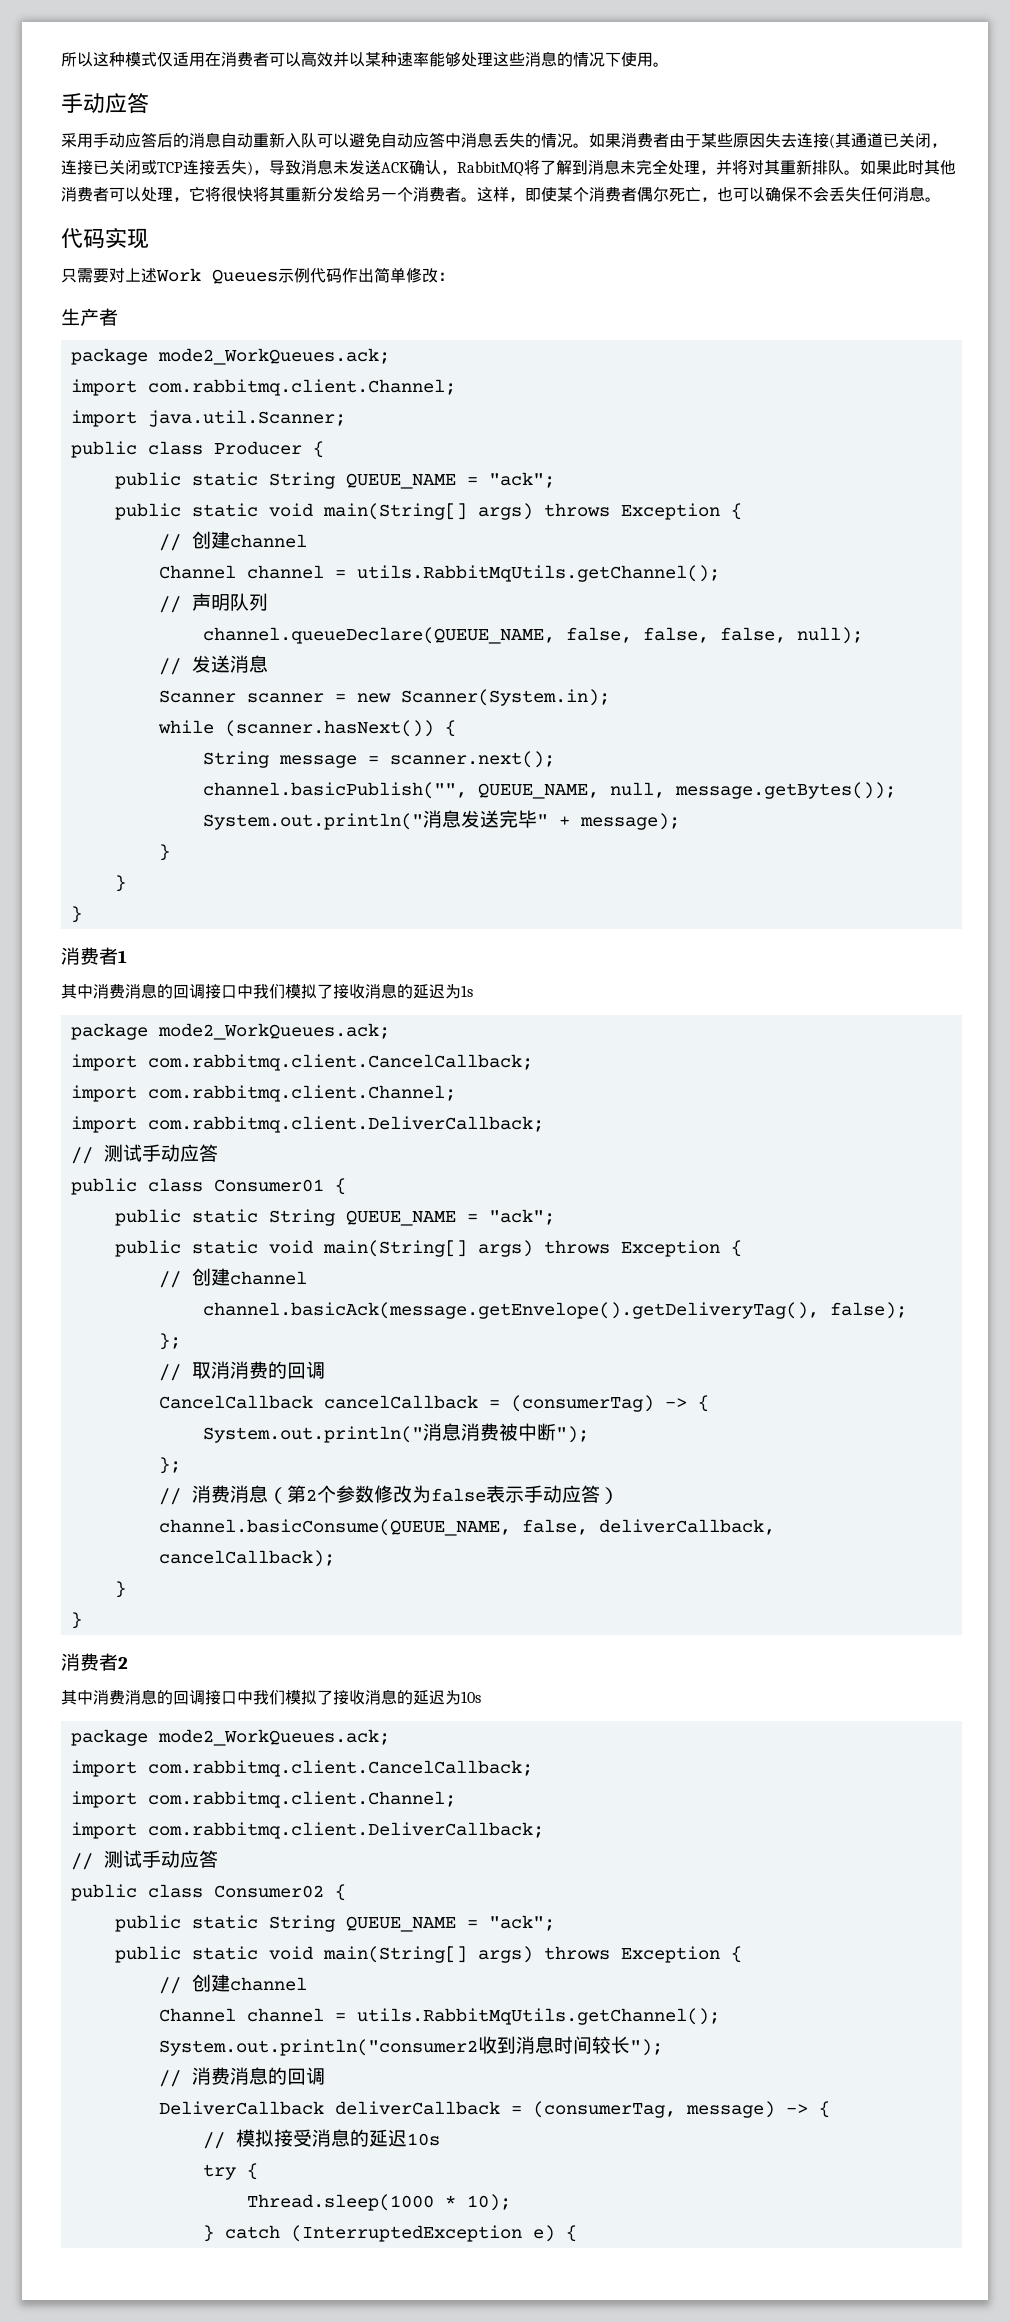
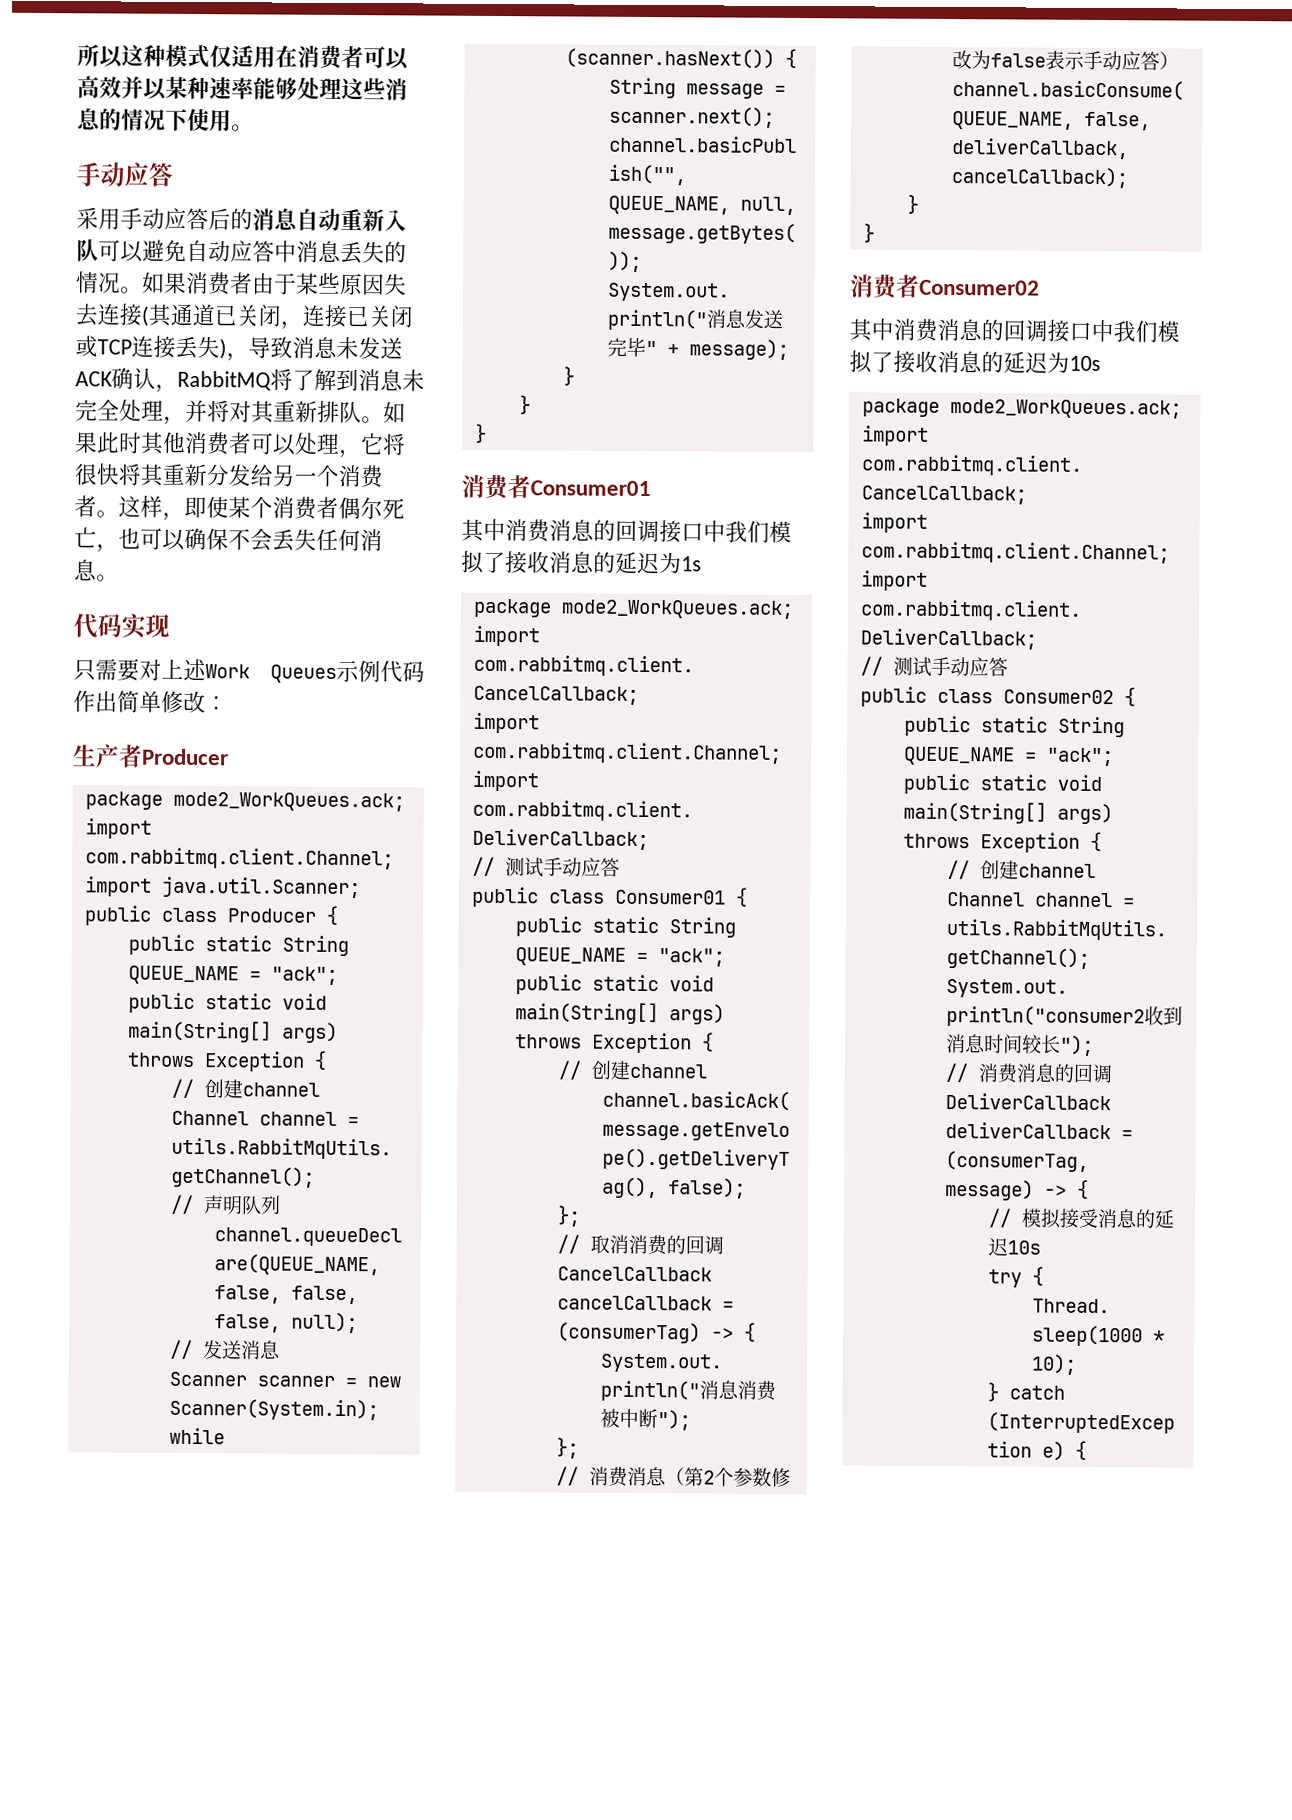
(118, 317) none -> [141,748,229,766] Producer
[118,950,127,963] 1 -> [530,480,651,497] Consumer01
[118,1657,128,1669] 2 -> [919,279,1040,296] Consumer02

